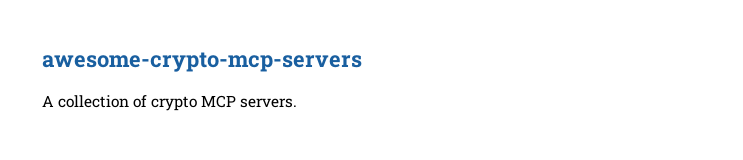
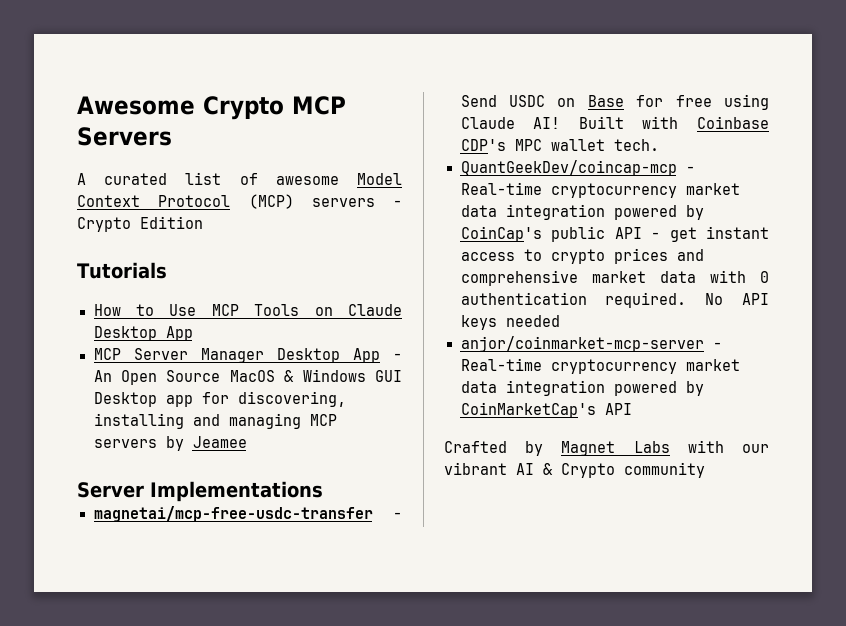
[42,52,362,72] [42,95,297,111] awesome-crypto-mcp-servers // A collection of crypto MCP servers. -> [77,96,346,120] [77,127,172,146] [77,172,402,185] [77,194,402,209] [77,216,203,232] [77,262,167,279] [93,304,402,316] [93,326,193,341] [93,348,402,363] [93,369,402,385] [93,391,346,407] [93,413,337,429] [93,436,247,451] [77,481,323,502] [93,506,402,522] [460,94,769,110] [460,116,769,129] [460,139,659,151] [460,160,695,176] [460,182,740,198] [460,204,704,220] [460,226,769,242] [460,248,704,264] [460,270,769,286] [460,292,769,308] [460,315,560,330] [460,336,722,352] [460,358,740,374] [460,380,704,396] [460,402,632,418] [444,440,769,456] [444,462,705,478] Awesome Crypto MCP Servers // A curated list of awesome Model Context Protocol (MCP) servers - Crypto Edition // Tutorials // How to Use MCP Tools on Claude Desktop App // MCP Server Manager Desktop App - An Open Source MacOS & Windows GUI Desktop app for discovering, installing and managing MCP servers by Jeamee // Server Implementations // magnetai/mcp-free-usdc-transfer - Send USDC on Base for free using Claude AI! Built with Coinbase CDP's MPC wallet tech. // QuantGeekDev/coincap-mcp - Real-time cryptocurrency market data integration powered by CoinCap's public API - get instant access to crypto prices and comprehensive market data with 0 authentication required. No API keys needed // anjor/coinmarket-mcp-server - Real-time cryptocurrency market data integration powered by CoinMarketCap's API // Crafted by Magnet Labs with our vibrant AI & Crypto community

